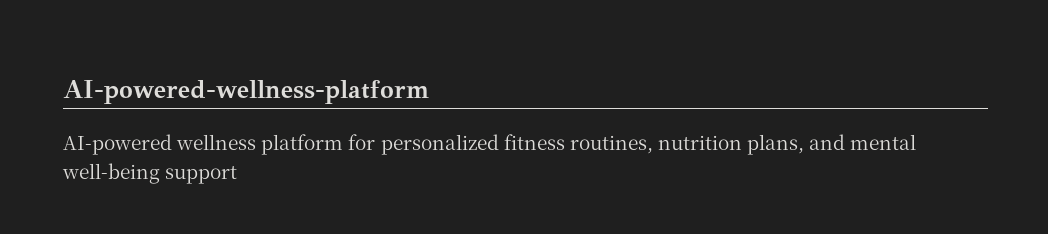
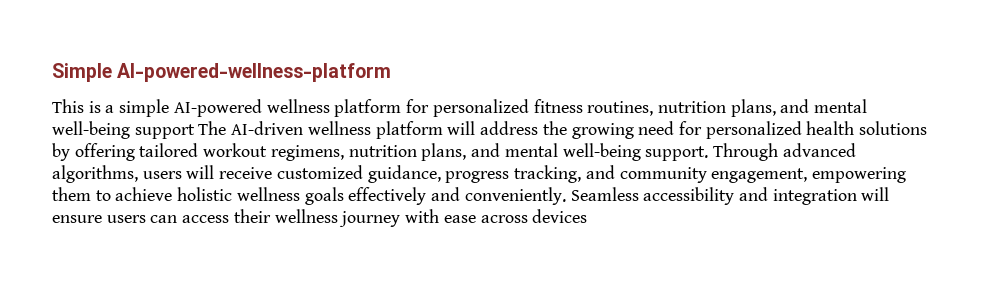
(63, 92) none -> [52,63,112,82] Simple
(429, 92) none -> [52,99,170,117] This is a simple
(238, 175) none -> [198,121,928,139] [52,143,856,161] [52,165,906,183] [52,187,890,205] [52,209,588,227] The AI-driven wellness platform will address the growing need for personalized health solutions by offering tailored workout regimens, nutrition plans, and mental well-being support. Through advanced algorithms, users will receive customized guidance, progress tracking, and community engagement, empowering them to achieve holistic wellness goals effectively and conveniently. Seamless accessibility and integration will ensure users can access their wellness journey with ease across devices

